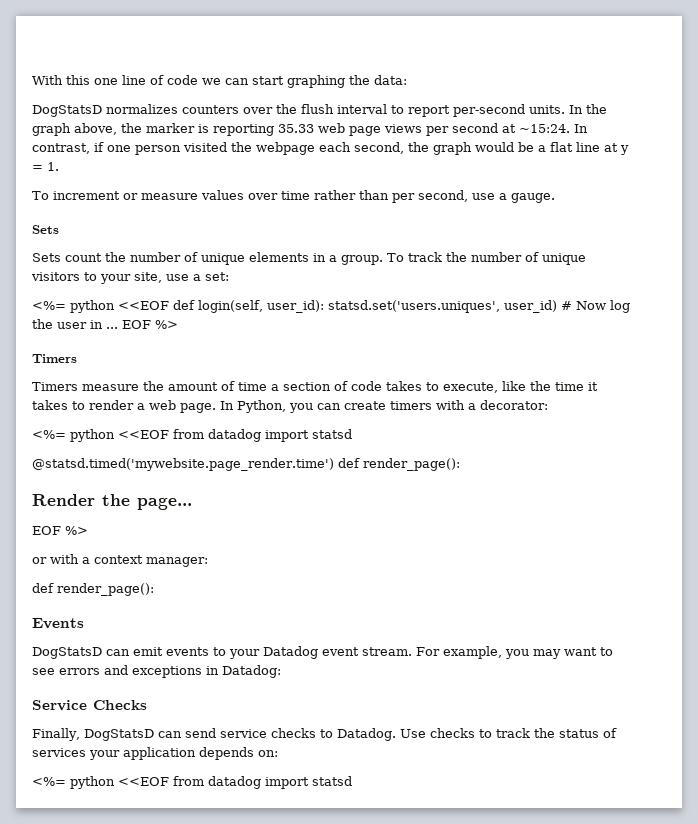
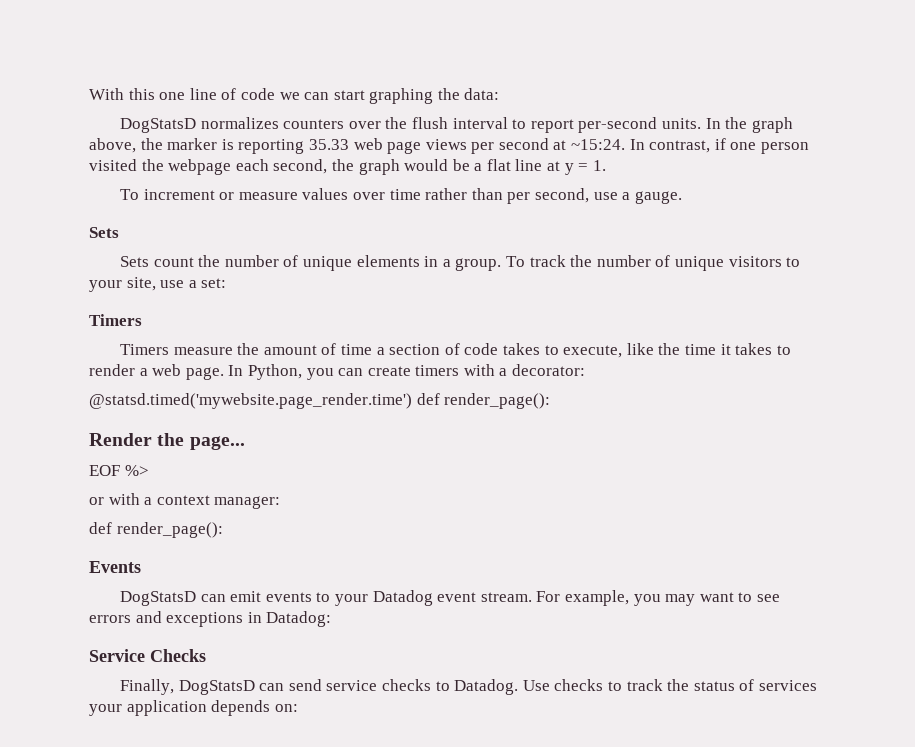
[32,300,630,313] [32,319,178,329] // <%= python <<EOF def login(self, user_id): statsd.set('users.uniques', user_id) # Now log the user in ... EOF %> -> (227, 283) none
[32,429,352,442] // <%= python <<EOF from datadog import statsd -> (586, 370) none
[32,776,352,789] // <%= python <<EOF from datadog import statsd -> (298, 708) none

